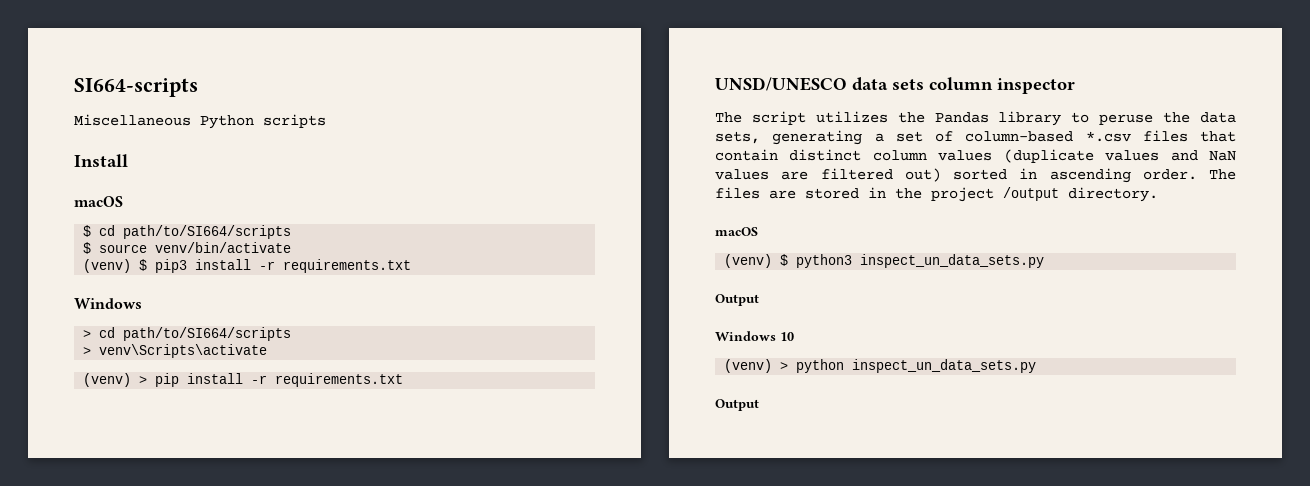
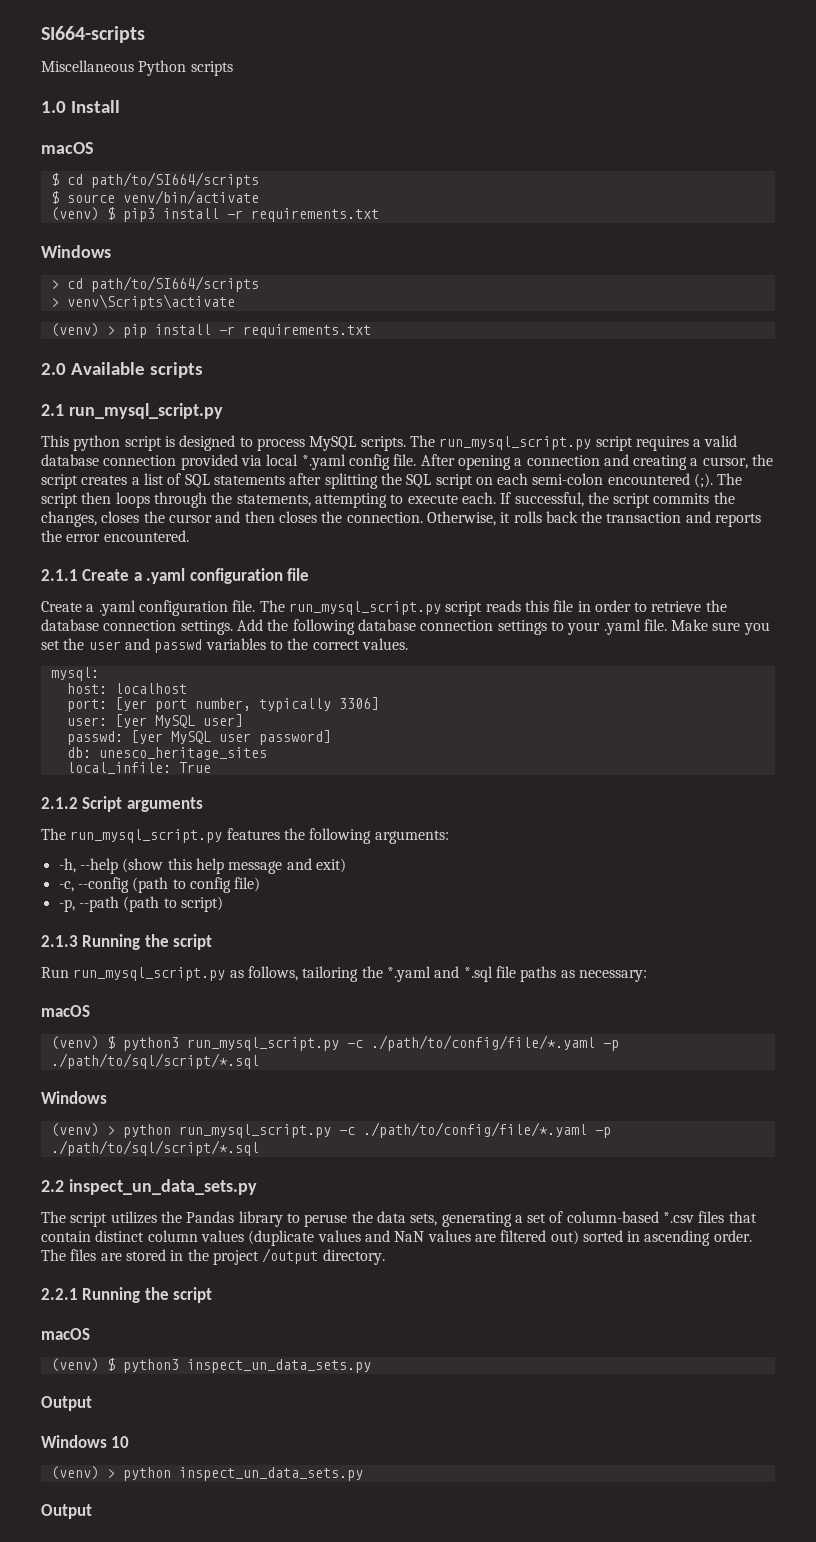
(326, 121) none -> [41,101,66,113] 1.0
[715,77,1075,94] UNSD/UNESCO data sets column inspector -> [41,362,203,378] [41,403,223,419] [41,435,738,451] [41,454,774,470] [41,473,743,489] [41,492,735,508] [41,511,762,527] [41,530,189,542] [41,568,310,584] [41,600,727,616] [41,619,770,635] [41,638,408,653] [50,667,99,681] [66,683,187,694] [66,697,379,712] [66,714,243,728] [66,730,331,745] [66,747,267,760] [66,762,211,774] [41,796,203,812] [41,828,449,844] [58,858,346,874] [58,877,261,893] [58,896,223,912] [41,934,213,950] [41,966,647,982] [41,1005,90,1017] [50,1035,619,1051] [50,1053,259,1069] [41,1091,107,1104] [50,1122,611,1138] [50,1140,259,1156] [41,1179,257,1195] 2.0 Available scripts // 2.1 run_mysql_script.py // This python script is designed to process MySQL scripts. The run_mysql_script.py script requires a valid database connection provided via local *.yaml config file. After opening a connection and creating a cursor, the script creates a list of SQL statements after splitting the SQL script on each semi-colon encountered (;). The script then loops through the statements, attempting to execute each. If successful, the script commits the changes, closes the cursor and then closes the connection. Otherwise, it rolls back the transaction and reports the error encountered. // 2.1.1 Create a .yaml configuration file // Create a .yaml configuration file. The run_mysql_script.py script reads this file in order to retrieve the database connection settings. Add the following database connection settings to your .yaml file. Make sure you set the user and passwd variables to the correct values. // mysql: // host: localhost // port: [yer port number, typically 3306] // user: [yer MySQL user] // passwd: [yer MySQL user password] // db: unesco_heritage_sites // local_infile: True // 2.1.2 Script arguments // The run_mysql_script.py features the following arguments: // -h, --help (show this help message and exit) // -c, --config (path to config file) // -p, --path (path to script) // 2.1.3 Running the script // Run run_mysql_script.py as follows, tailoring the *.yaml and *.sql file paths as necessary: // macOS // (venv) $ python3 run_mysql_script.py -c ./path/to/config/file/*.yaml -p ./path/to/sql/script/*.sql // Windows // (venv) > python run_mysql_script.py -c ./path/to/config/file/*.yaml -p ./path/to/sql/script/*.sql // 2.2 inspect_un_data_sets.py
(1158, 194) none -> [41,1287,213,1303] // 2.2.1 Running the script

